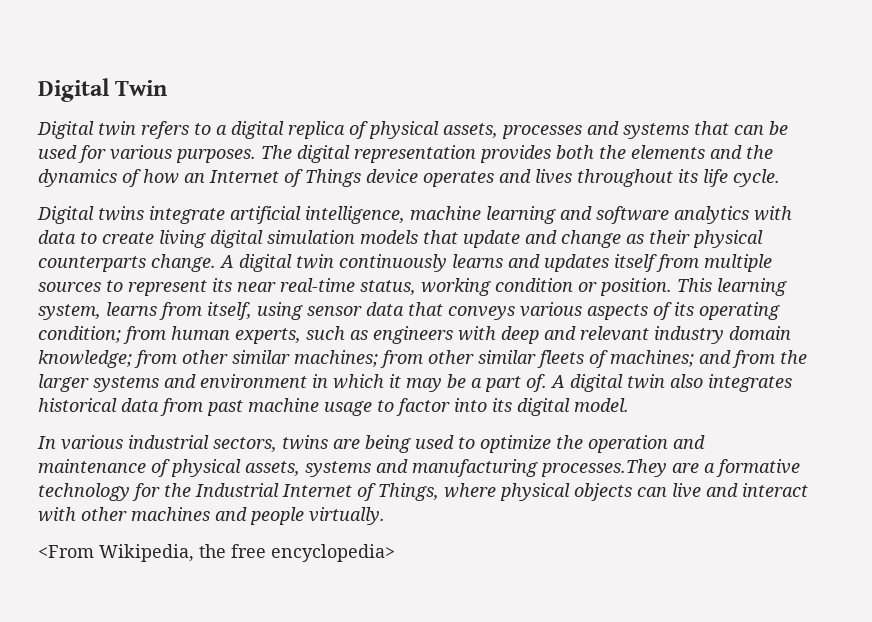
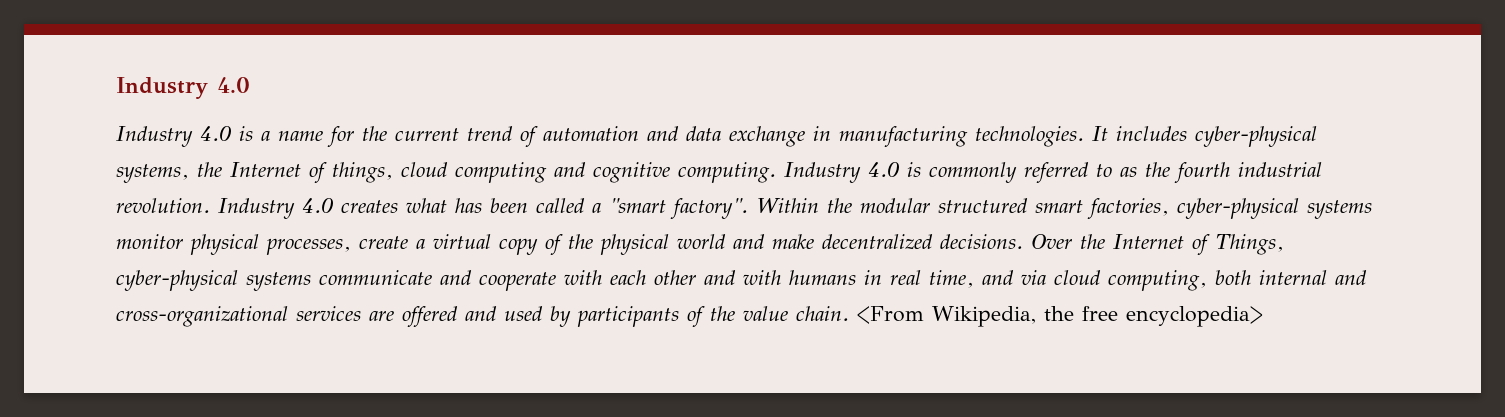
[38,78,168,102] [37,121,788,139] [38,145,773,163] [38,169,780,187] [37,206,792,224] [38,230,763,248] [38,254,772,272] [38,278,787,296] [38,302,780,320] [38,326,791,344] [38,350,807,368] [38,374,792,392] [38,398,629,416] [37,435,705,453] [38,459,800,477] [38,483,808,501] [38,507,385,525] Digital Twin // Digital twin refers to a digital replica of physical assets, processes and systems that can be used for various purposes. The digital representation provides both the elements and the dynamics of how an Internet of Things device operates and lives throughout its life cycle. // Digital twins integrate artificial intelligence, machine learning and software analytics with data to create living digital simulation models that update and change as their physical counterparts change. A digital twin continuously learns and updates itself from multiple sources to represent its near real-time status, working condition or position. This learning system, learns from itself, using sensor data that conveys various aspects of its operating condition; from human experts, such as engineers with deep and relevant industry domain knowledge; from other similar machines; from other similar fleets of machines; and from the larger systems and environment in which it may be a part of. A digital twin also integrates historical data from past machine usage to factor into its digital model. // In various industrial sectors, twins are being used to optimize the operation and maintenance of physical assets, systems and manufacturing processes.They are a formative technology for the Industrial Internet of Things, where physical objects can live and interact with other machines and people virtually. // -> [116,77,250,99] [116,126,1317,147] [116,162,1322,183] [116,198,1372,219] [116,234,1284,255] [116,270,1367,291] [116,306,849,327] Industry 4.0 // Industry 4.0 is a name for the current trend of automation and data exchange in manufacturing technologies. It includes cyber-physical systems, the Internet of things, cloud computing and cognitive computing. Industry 4.0 is commonly referred to as the fourth industrial revolution. Industry 4.0 creates what has been called a "smart factory". Within the modular structured smart factories, cyber-physical systems monitor physical processes, create a virtual copy of the physical world and make decentralized decisions. Over the Internet of Things, cyber-physical systems communicate and cooperate with each other and with humans in real time, and via cloud computing, both internal and cross-organizational services are offered and used by participants of the value chain.

